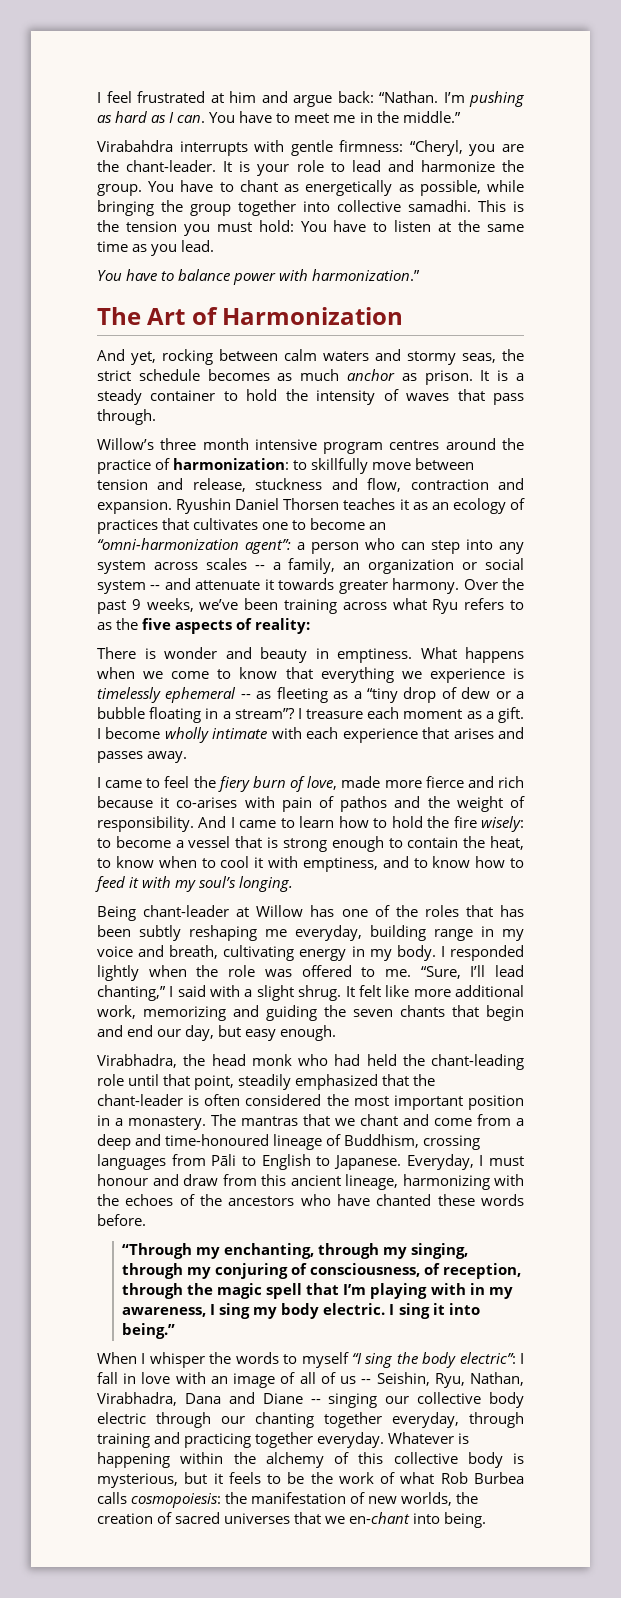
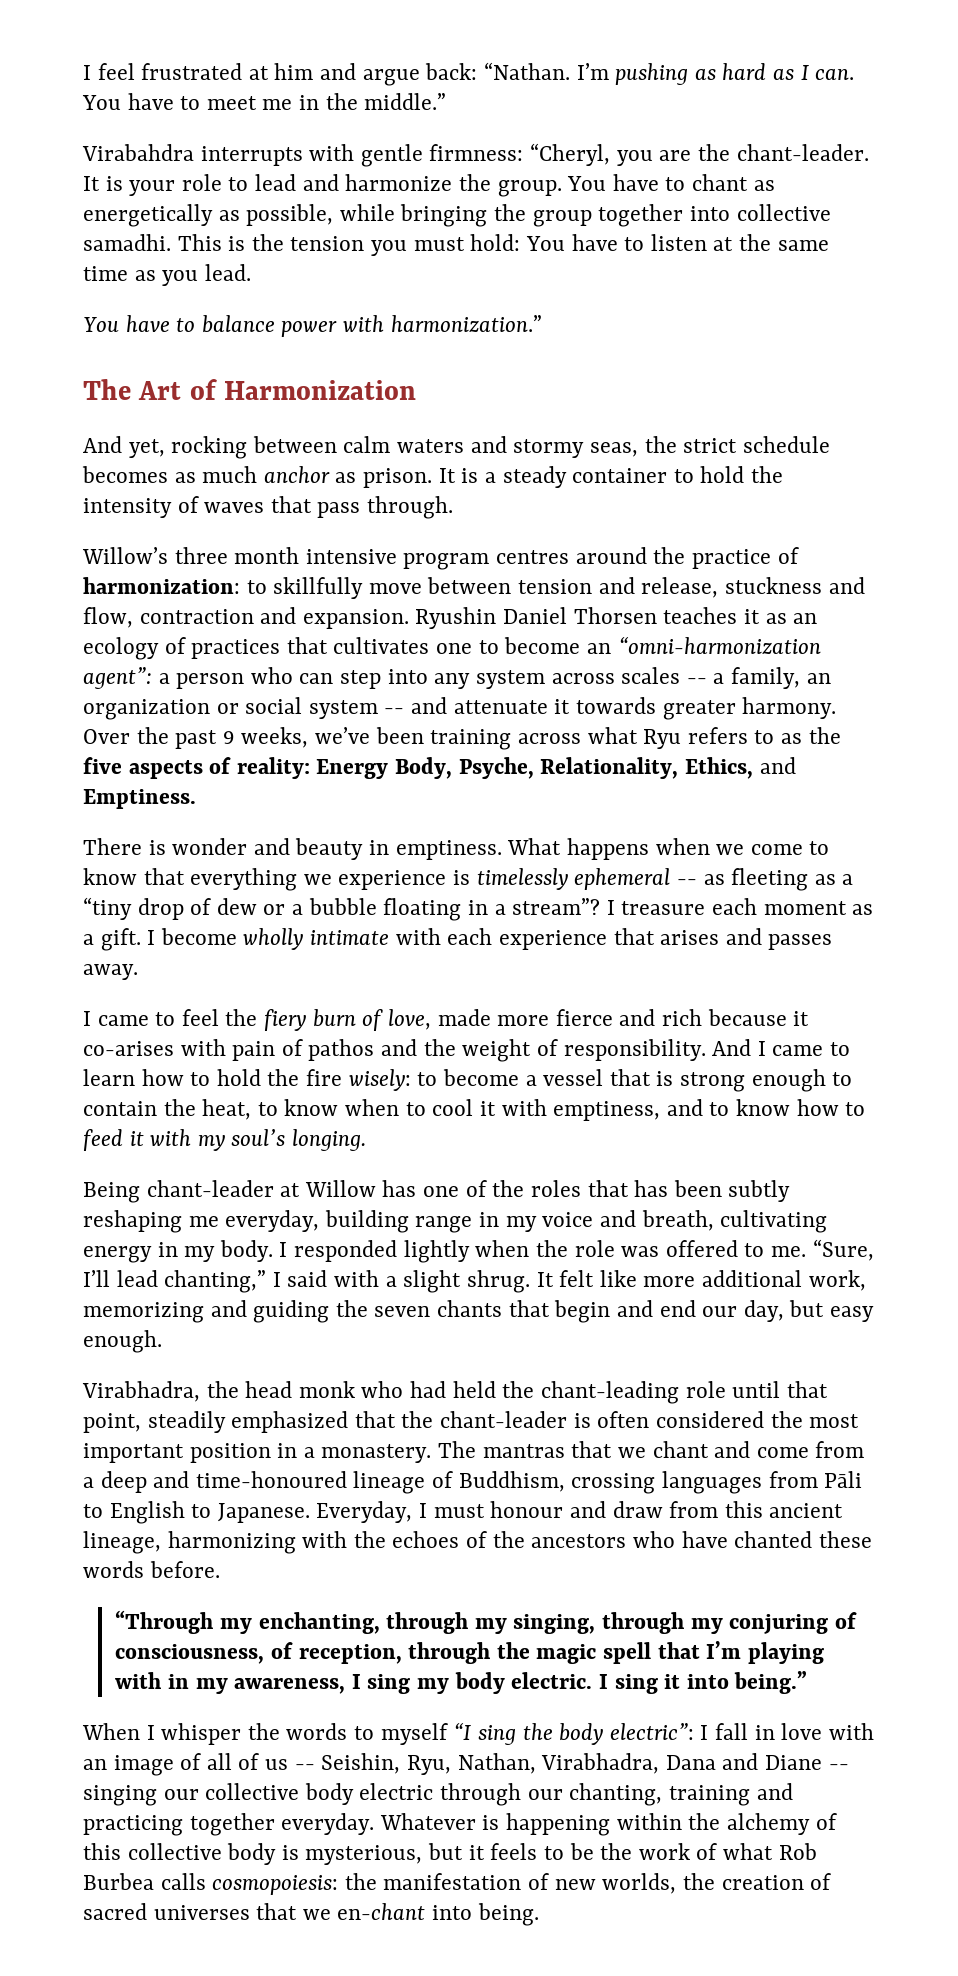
(311, 626) none -> [316,757,796,779] [83,789,196,809] Energy Body, Psyche, Relationality, Ethics, and Emptiness.
[255,1412,524,1428] chanting together everyday, through -> [569,1783,663,1806] chanting,

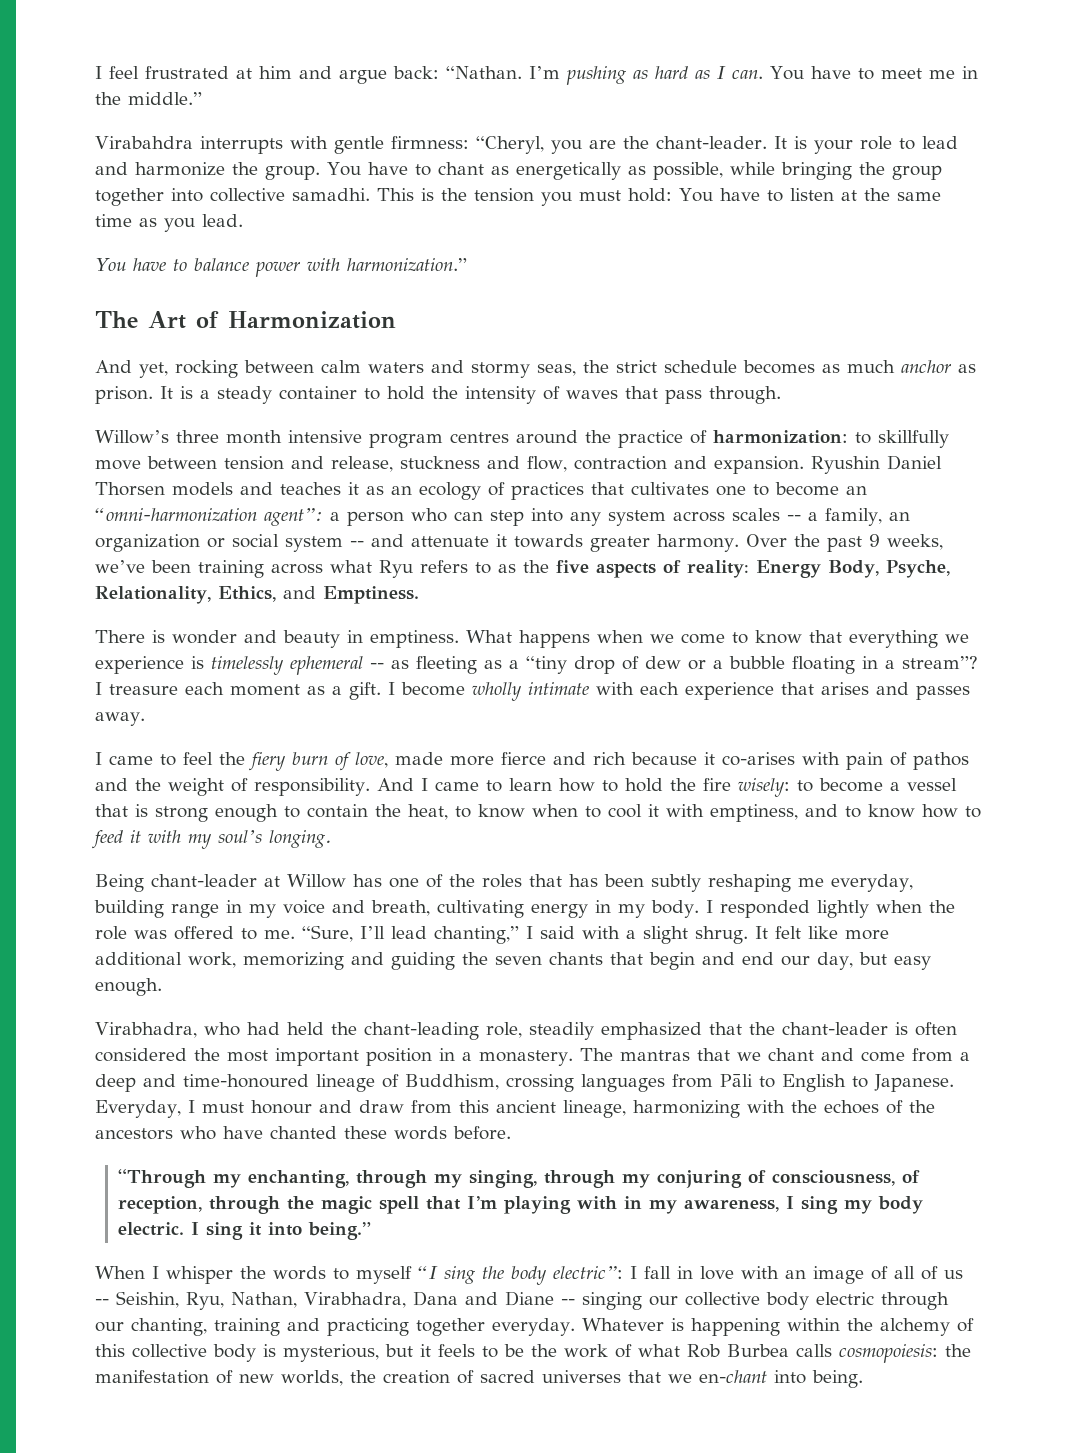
(657, 615) none -> [172,482,273,496] models and
[206,1381,355,1398] the head monk -> (197, 1030) none
[685,1381,828,1398] [83,1413,141,1433] role until that point, -> [485,1022,522,1038] role,

